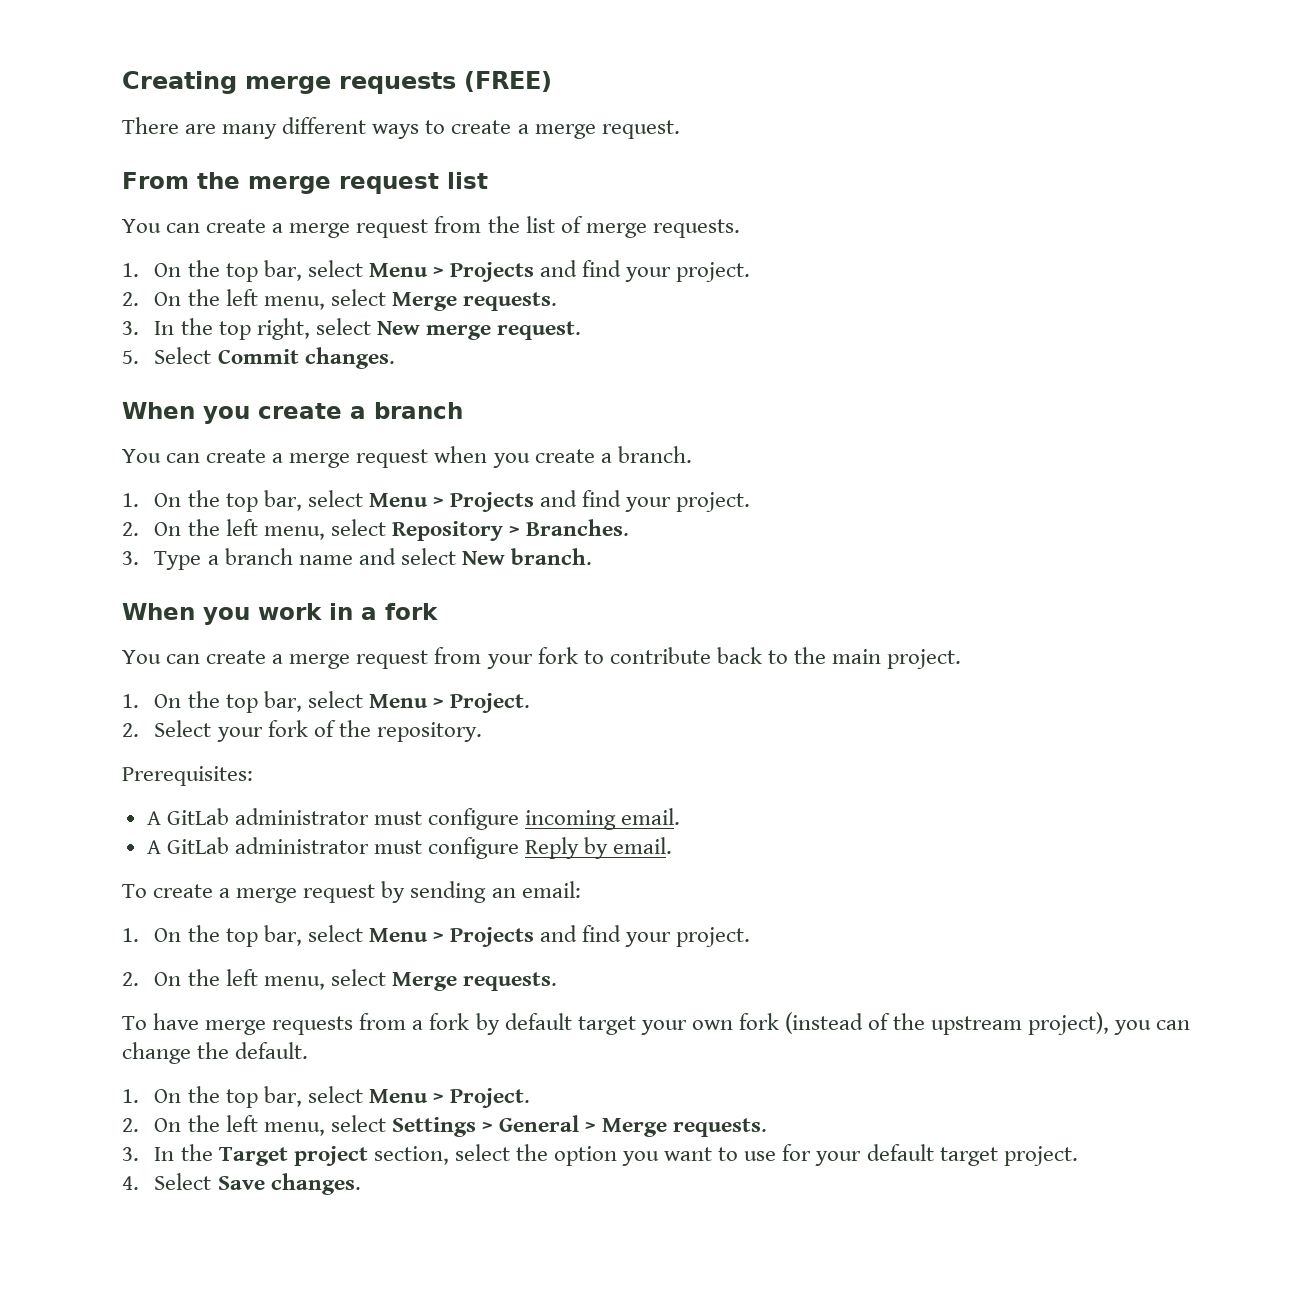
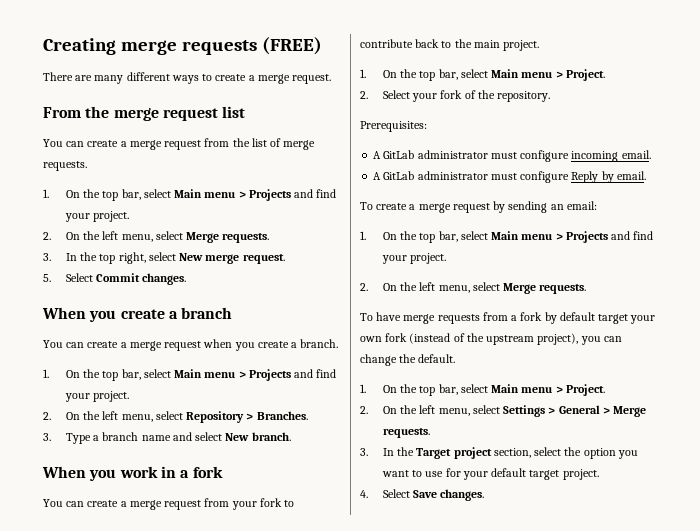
[368,263,428,277] Menu -> [174,189,236,198] Main menu
[368,493,428,507] Menu -> [174,369,236,378] Main menu
[368,694,428,708] Menu -> [491,69,553,78] Main menu
[368,928,428,942] Menu -> [491,231,553,240] Main menu
[368,1089,428,1103] Menu -> [491,384,553,393] Main menu

